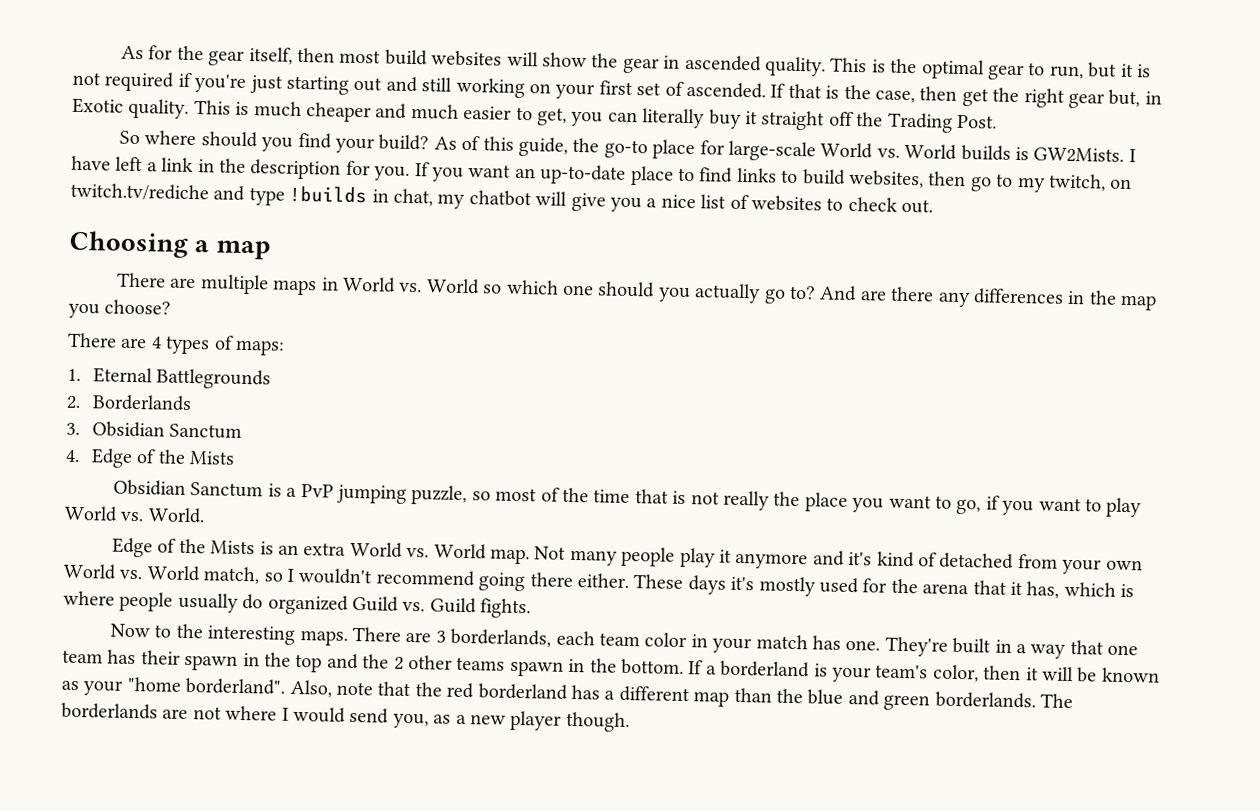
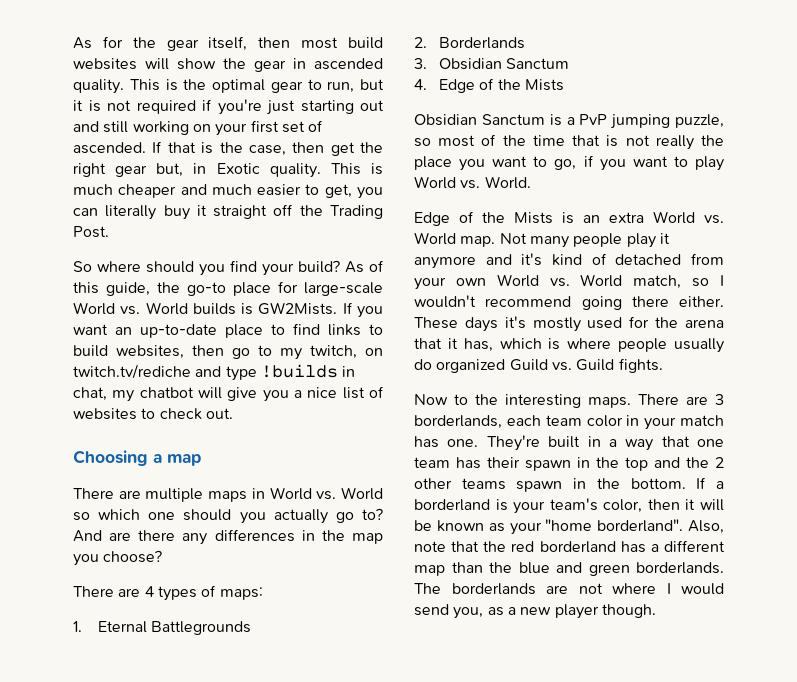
[1128,149,1136,163] [71,155,411,181] I have left a link in the description for you. -> (338, 308) none

